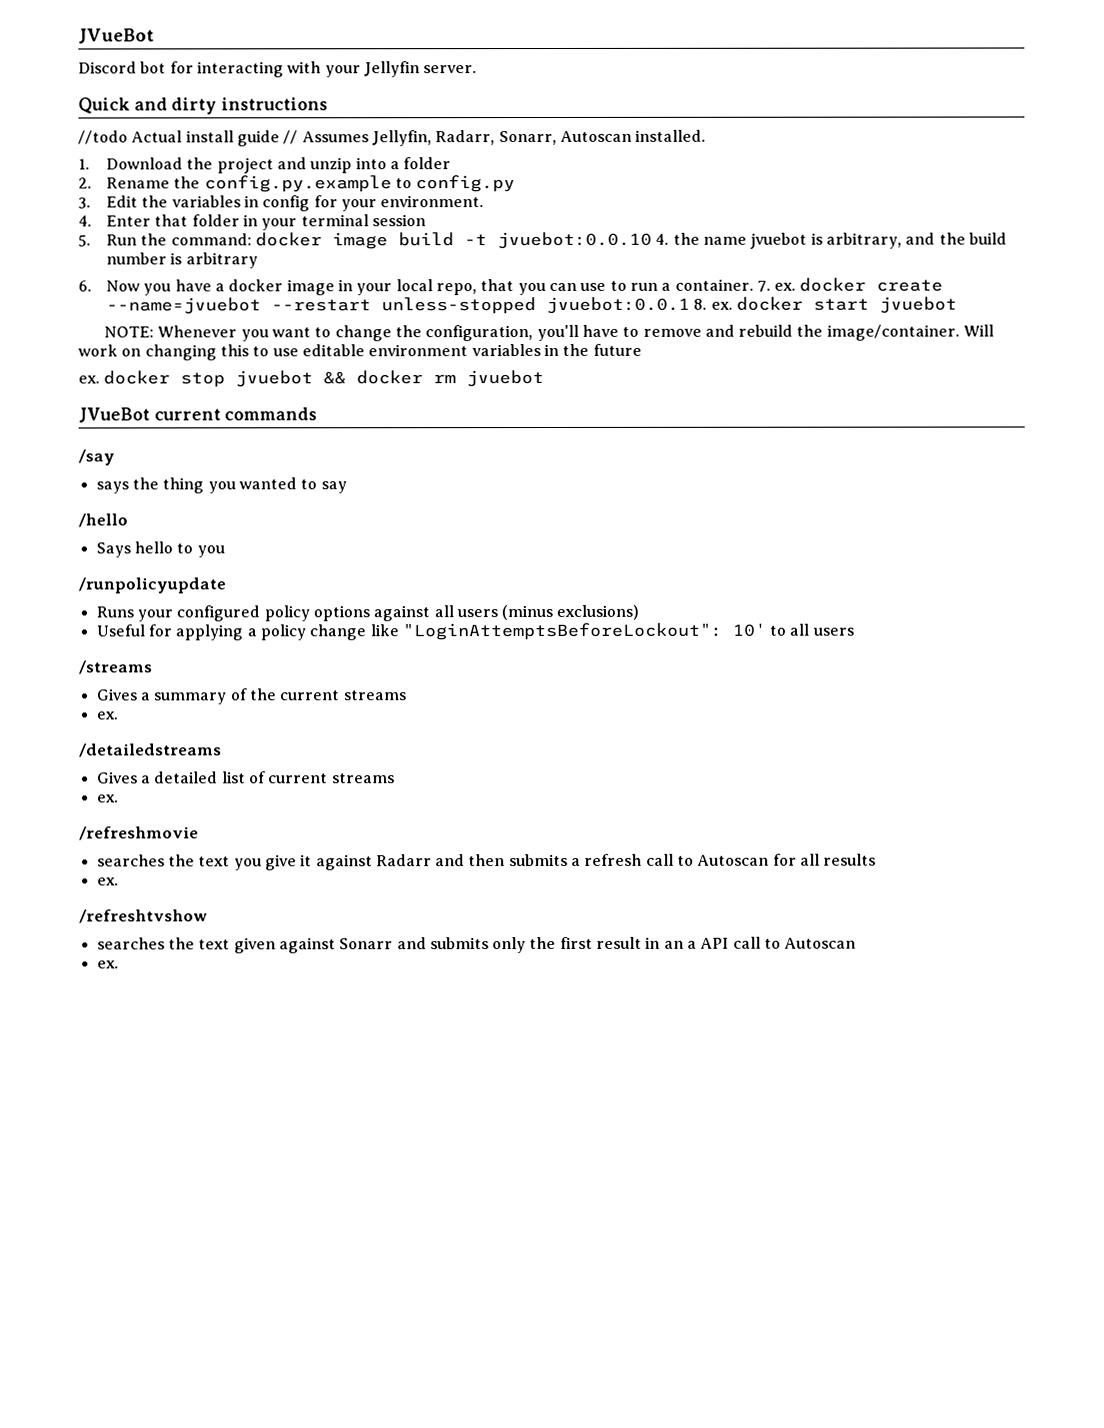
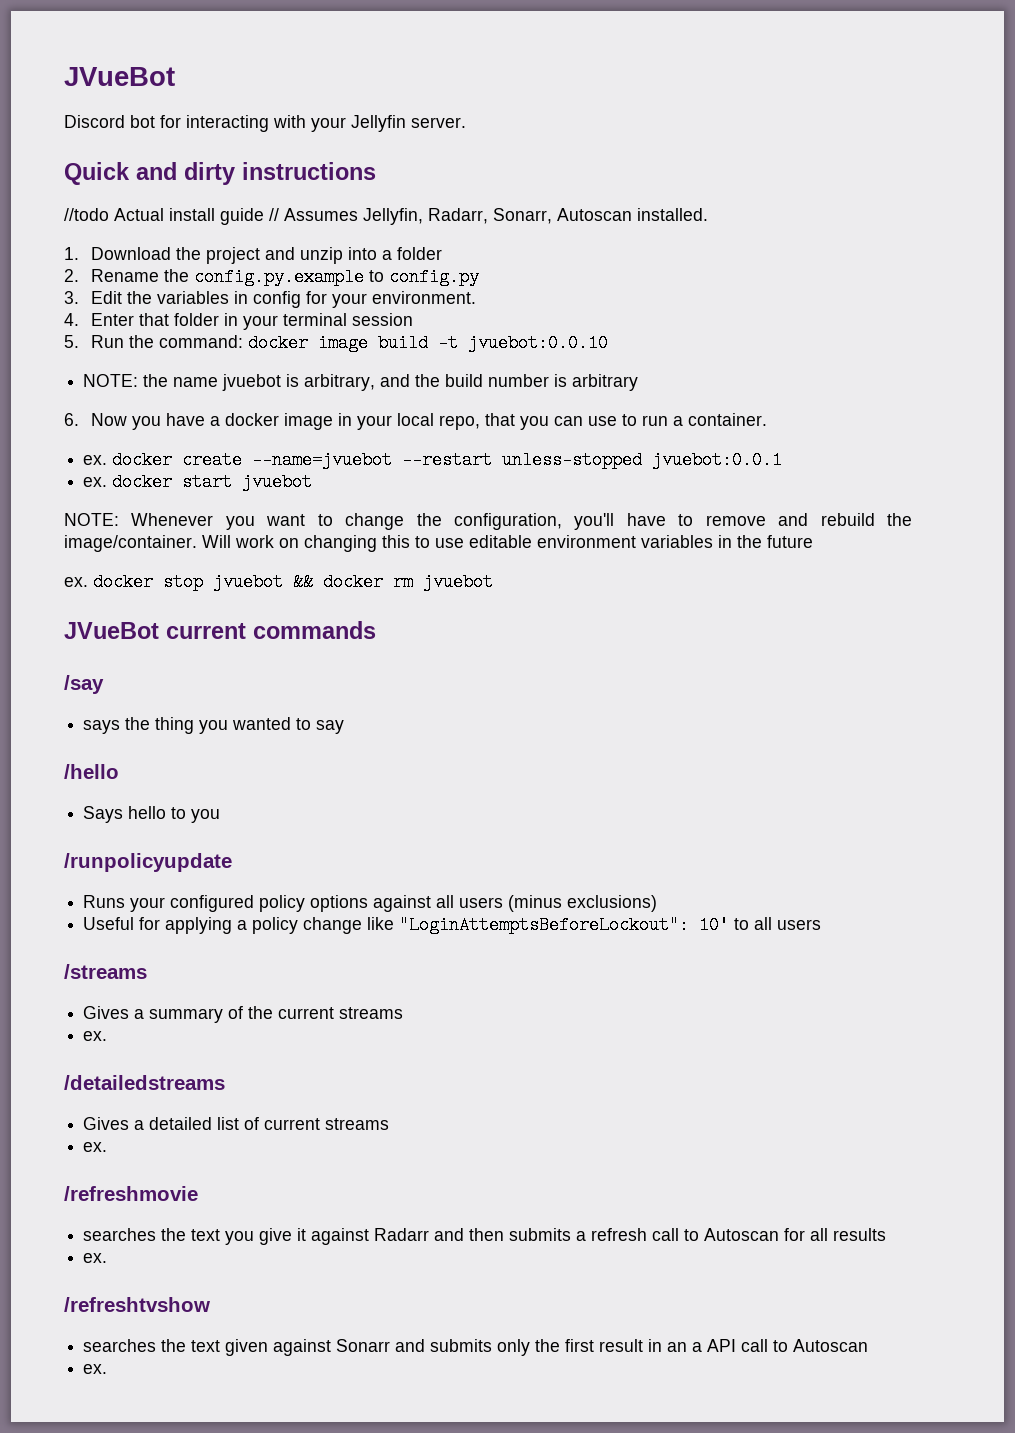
[655,233,670,245] 4. -> [83,374,139,387] // NOTE:
[756,280,771,292] 7. -> (768, 419) //
[693,298,708,310] 8. -> (783, 460) //

